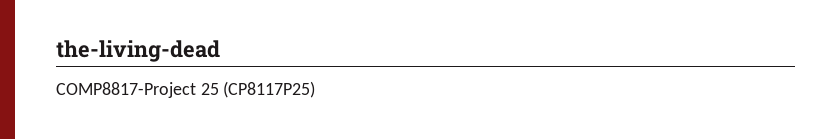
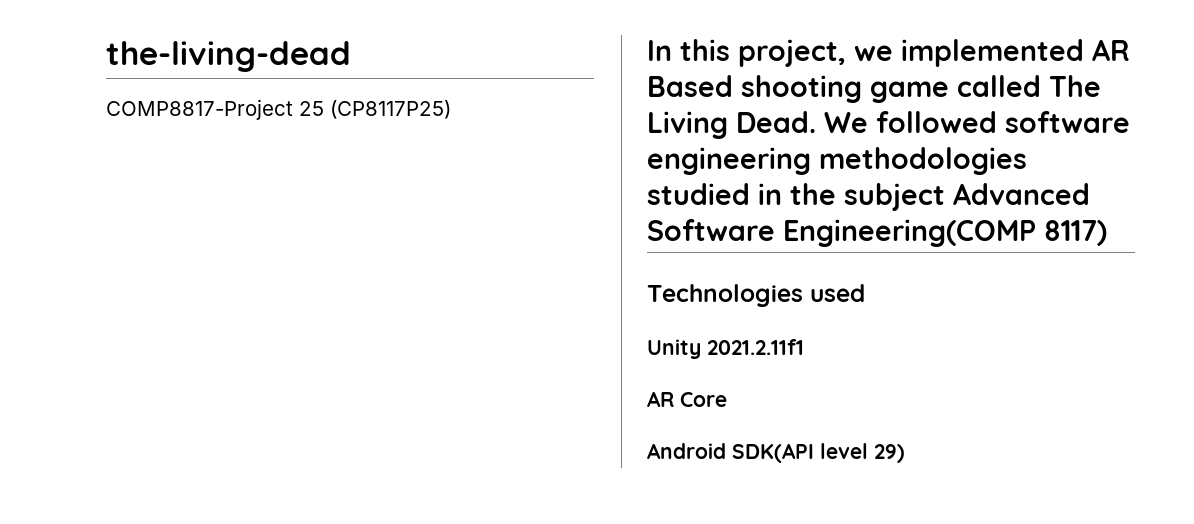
(316, 89) none -> [647,39,1130,67] [647,75,1101,103] [647,111,1130,139] [647,147,1027,175] [647,183,1090,211] [647,219,1107,247] [647,284,865,307] [647,339,804,359] [647,391,727,407] [647,443,905,463] // In this project, we implemented AR Based shooting game called The Living Dead. We followed software engineering methodologies studied in the subject Advanced Software Engineering(COMP 8117) // Technologies used // Unity 2021.2.11f1 // AR Core // Android SDK(API level 29)

